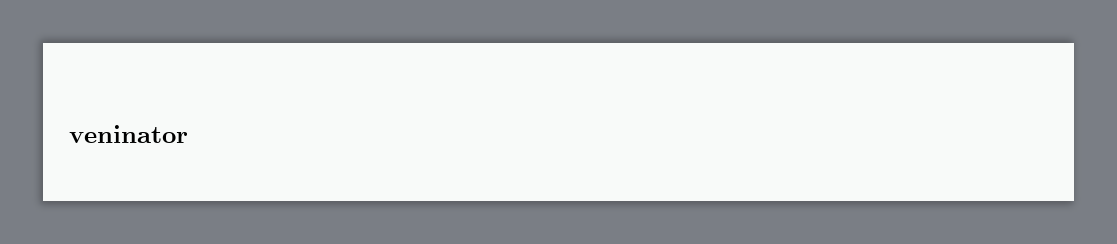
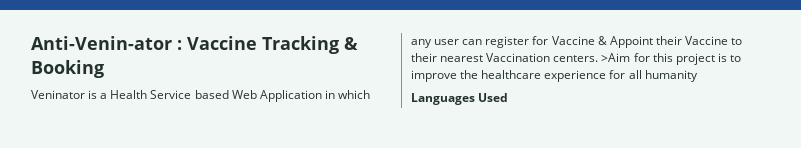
[69,125,188,143] veninator -> [31,36,358,54] [31,60,104,78] [31,90,370,102] [411,36,743,48] [411,53,741,65] [411,70,698,82] [411,93,509,105] Anti-Venin-ator : Vaccine Tracking & Booking // Veninator is a Health Service based Web Application in which any user can register for Vaccine & Appoint their Vaccine to their nearest Vaccination centers. >Aim for this project is to improve the healthcare experience for all humanity // Languages Used

